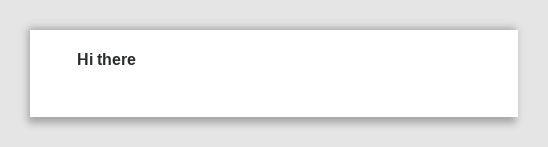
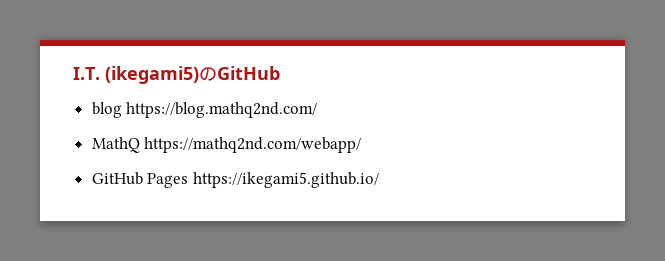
[77,53,137,65] Hi there -> [73,66,280,84] [91,102,318,118] [91,137,362,153] [91,172,379,188] I.T. (ikegami5)のGitHub // blog https://blog.mathq2nd.com/ // MathQ https://mathq2nd.com/webapp/ // GitHub Pages https://ikegami5.github.io/

